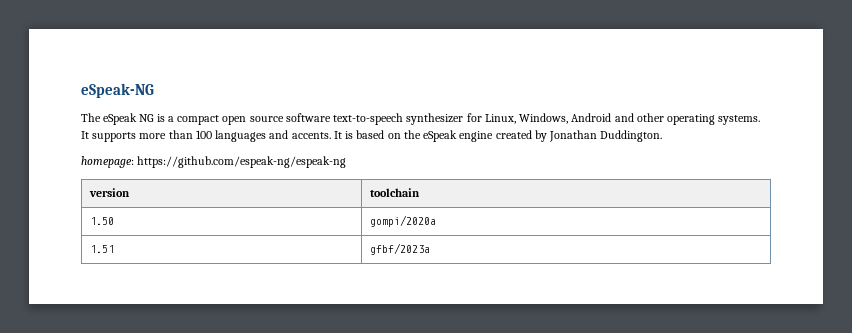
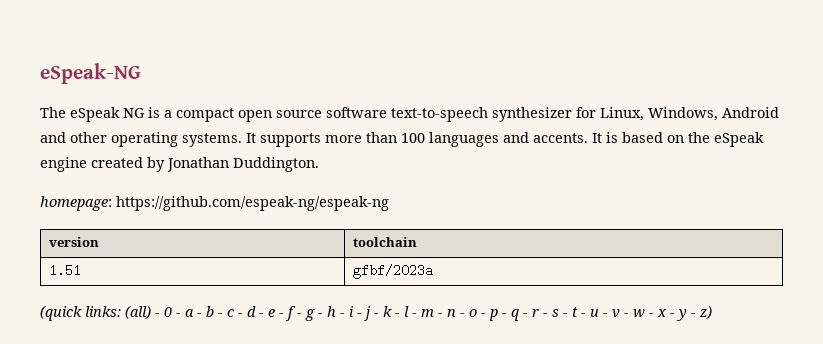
[90,217,115,225] [370,215,437,227] // 1.50 | gompi/2020a -> (417, 242) none
(431, 249) none -> [40,305,712,321] // (quick links: (all) - 0 - a - b - c - d - e - f - g - h - i - j - k - l - m - n - o - p - q - r - s - t - u - v - w - x - y - z)

